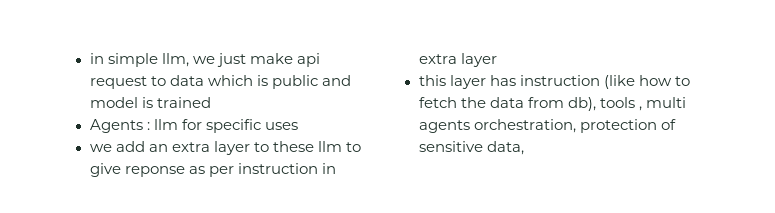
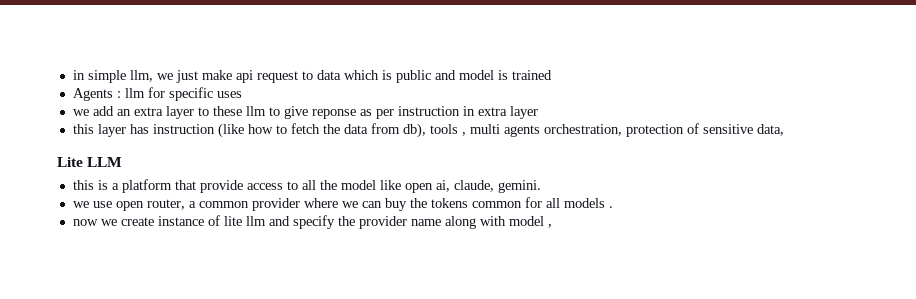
(524, 148) none -> [57,157,123,167] [72,179,541,193] [72,197,613,211] [72,215,552,229] // Lite LLM // this is a platform that provide access to all the model like open ai, claude, gemini. // we use open router, a common provider where we can buy the tokens common for all models . // now we create instance of lite llm and specify the provider name along with model ,

